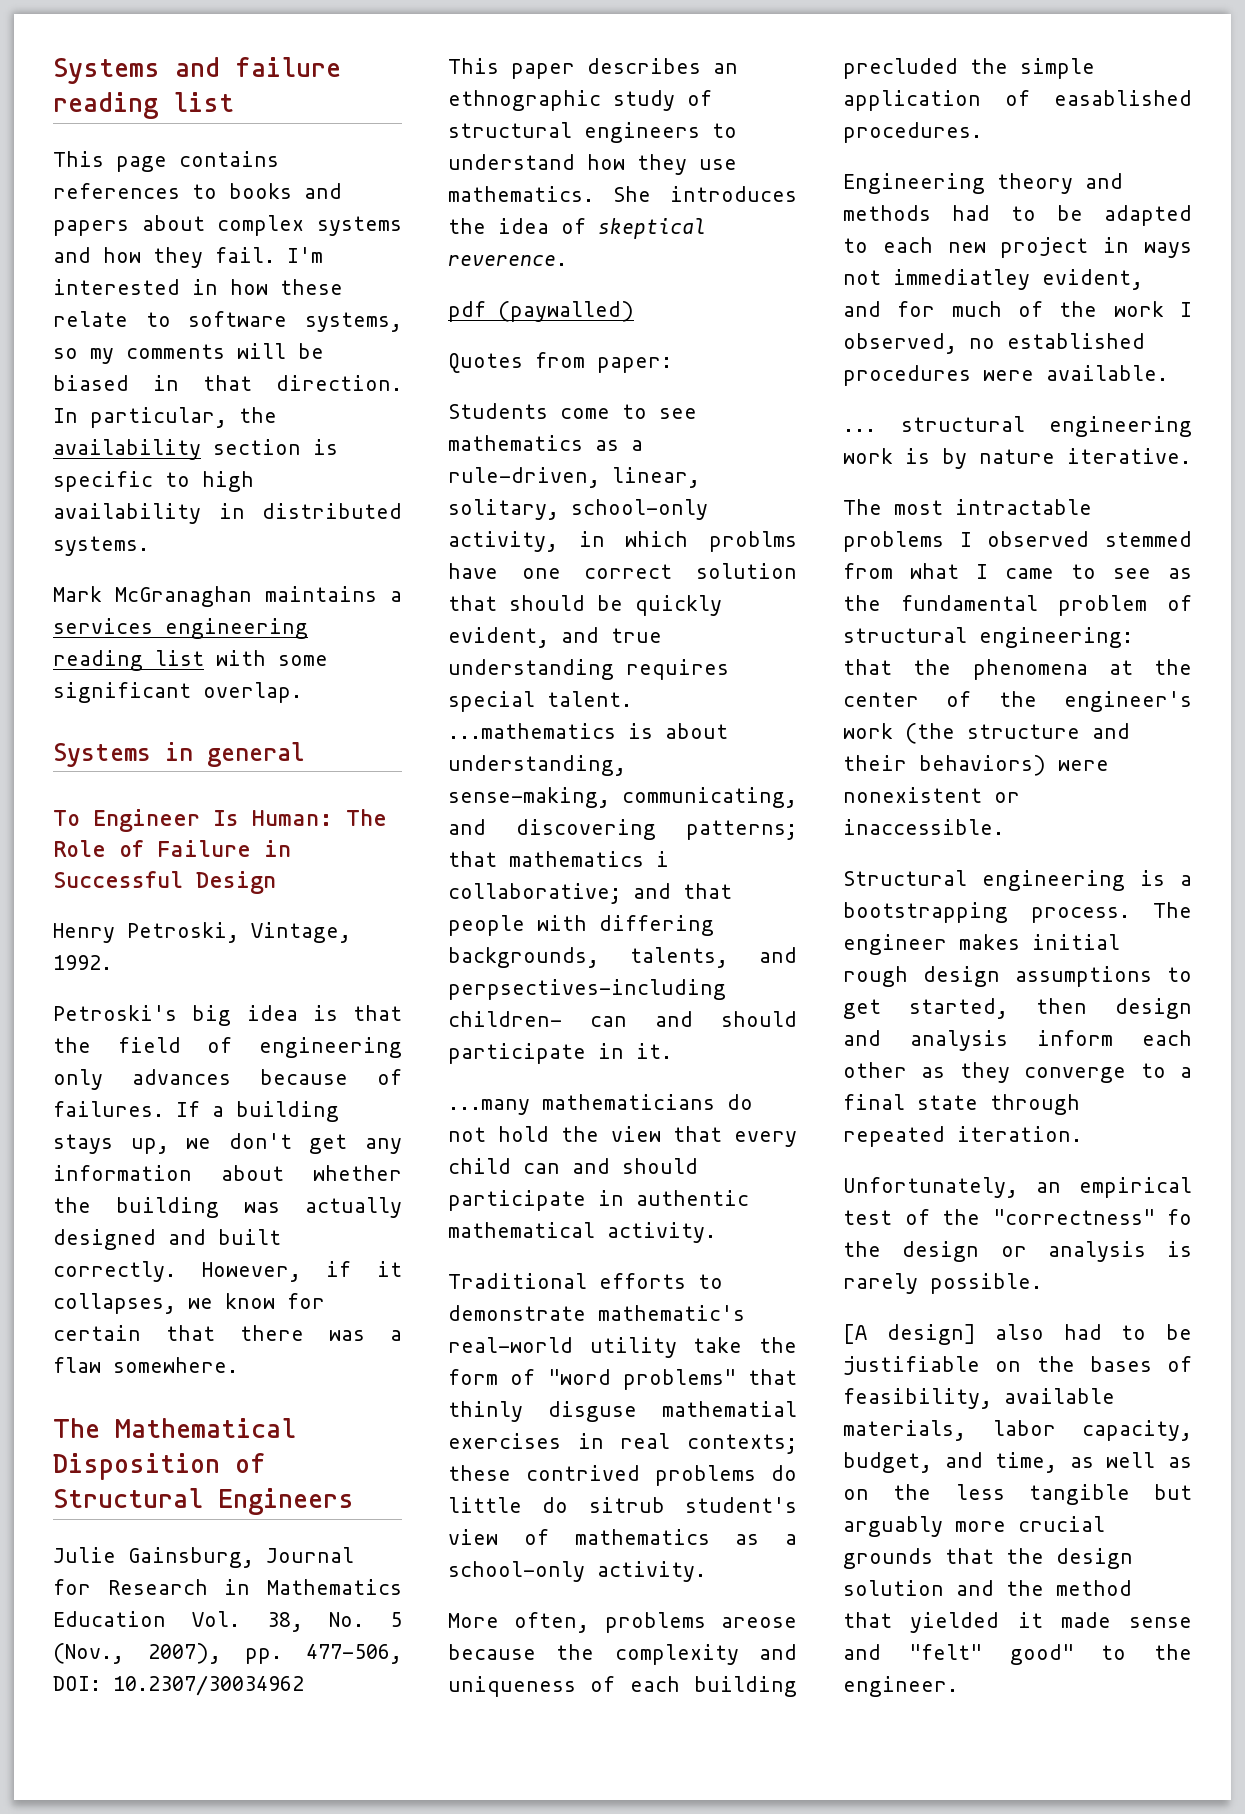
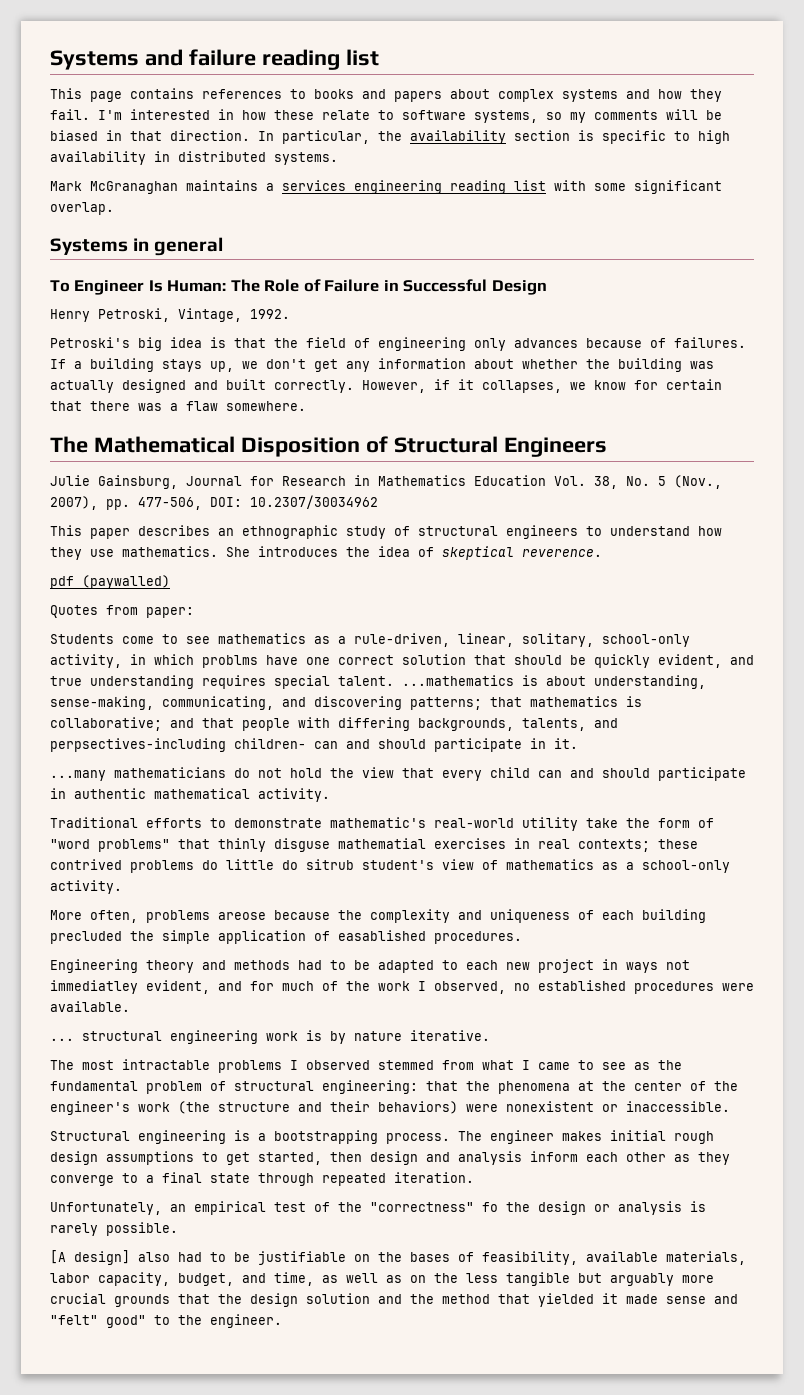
[656,851,669,867] i -> [626,696,642,707] is

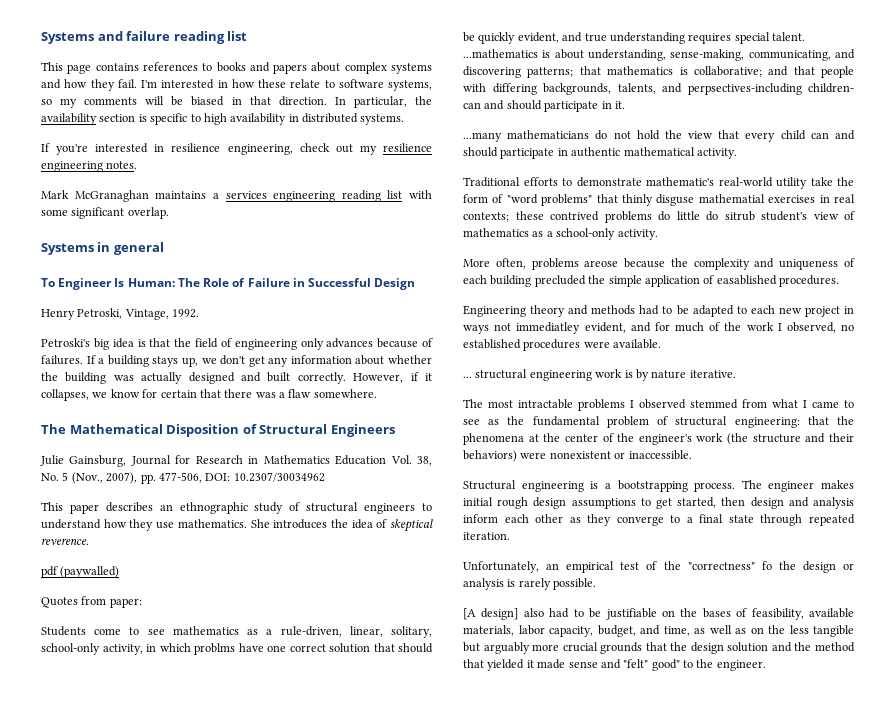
(338, 158) none -> [41,143,432,155] [41,161,138,172] // If you're interested in resilience engineering, check out my resilience engineering notes.

